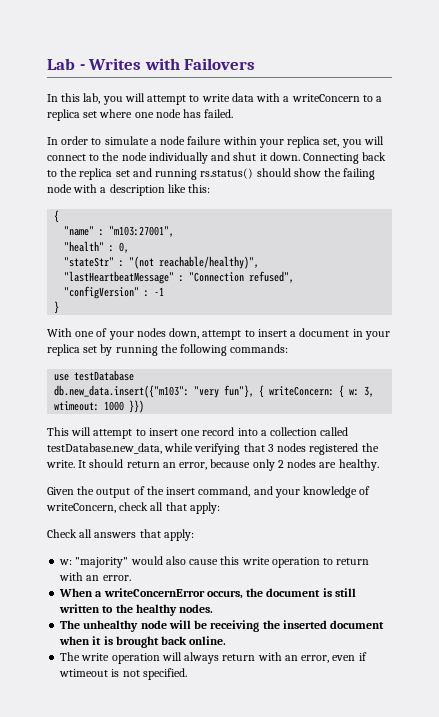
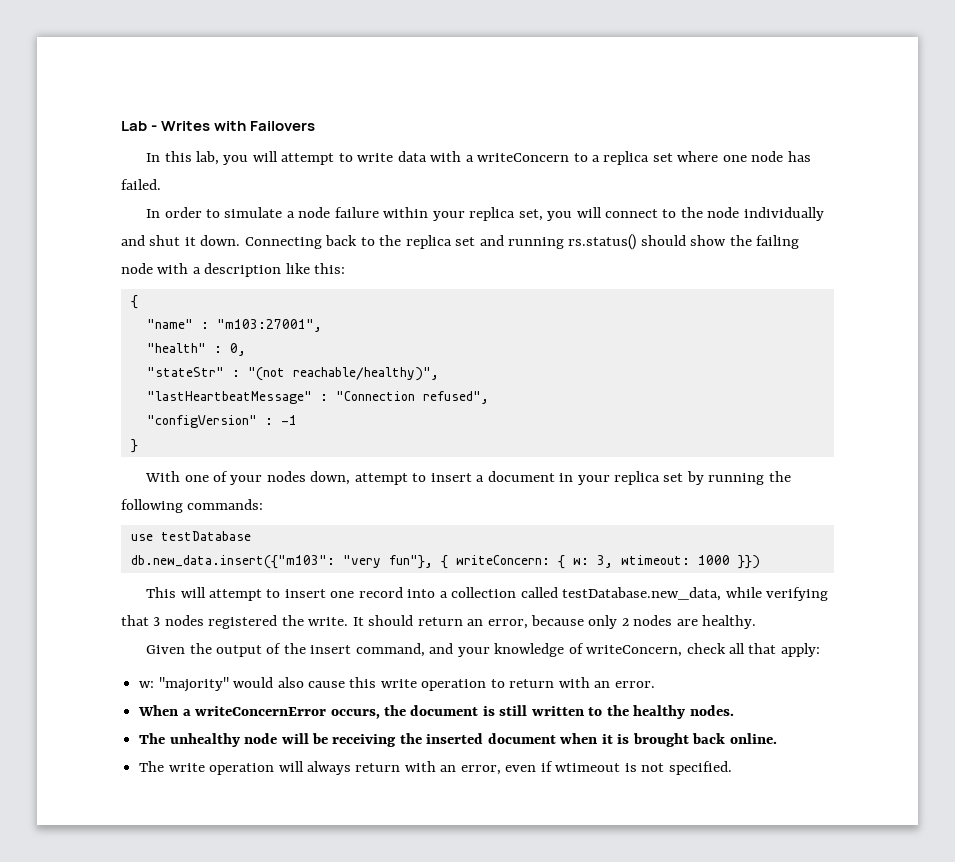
[47,529,194,541] // Check all answers that apply: -> (820, 650) none

